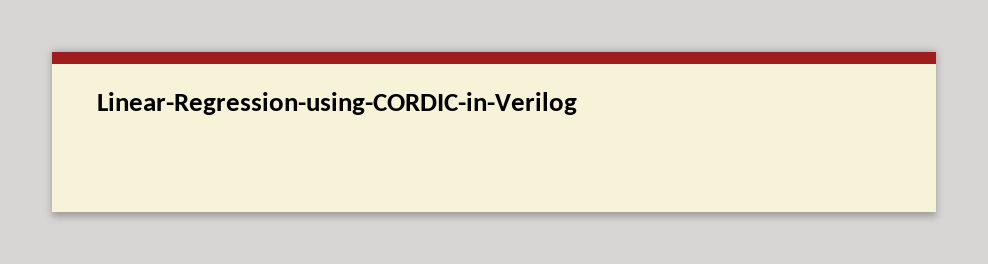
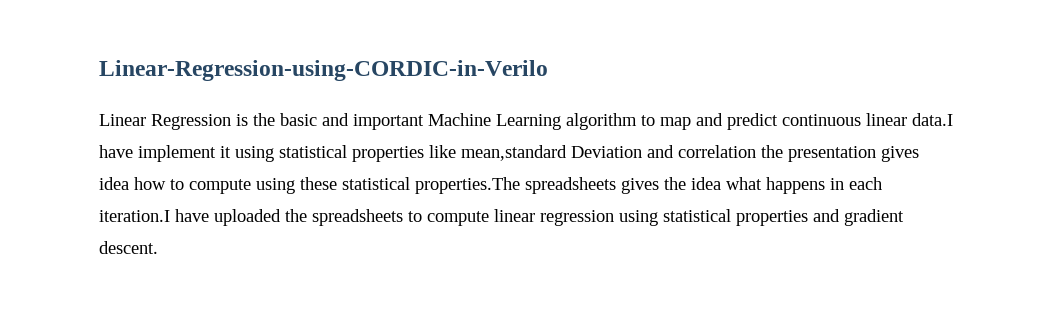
[97,92,577,115] Linear-Regression-using-CORDIC-in-Verilog -> [99,60,548,81] [99,113,953,130] [99,145,919,162] [99,177,882,194] [99,209,904,226] [99,241,158,254] Linear-Regression-using-CORDIC-in-Verilo // Linear Regression is the basic and important Machine Learning algorithm to map and predict continuous linear data.I have implement it using statistical properties like mean,standard Deviation and correlation the presentation gives idea how to compute using these statistical properties.The spreadsheets gives the idea what happens in each iteration.I have uploaded the spreadsheets to compute linear regression using statistical properties and gradient descent.

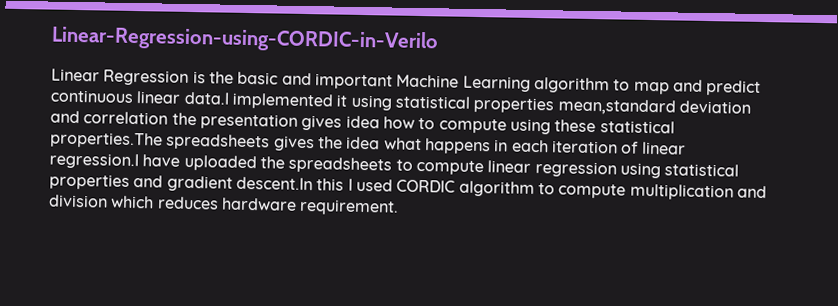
[99,145,216,162] have implement -> [231,92,334,110] implemented
[429,145,642,161] like mean,standard Deviation -> [557,98,751,116] mean,standard deviation
[99,210,170,222] iteration.I -> [551,140,686,155] [49,152,139,170] iteration of linear regression.I
[99,241,158,254] descent. -> [235,176,767,201] [49,194,400,216] descent.In this I used CORDIC algorithm to compute multiplication and division which reduces hardware requirement.

